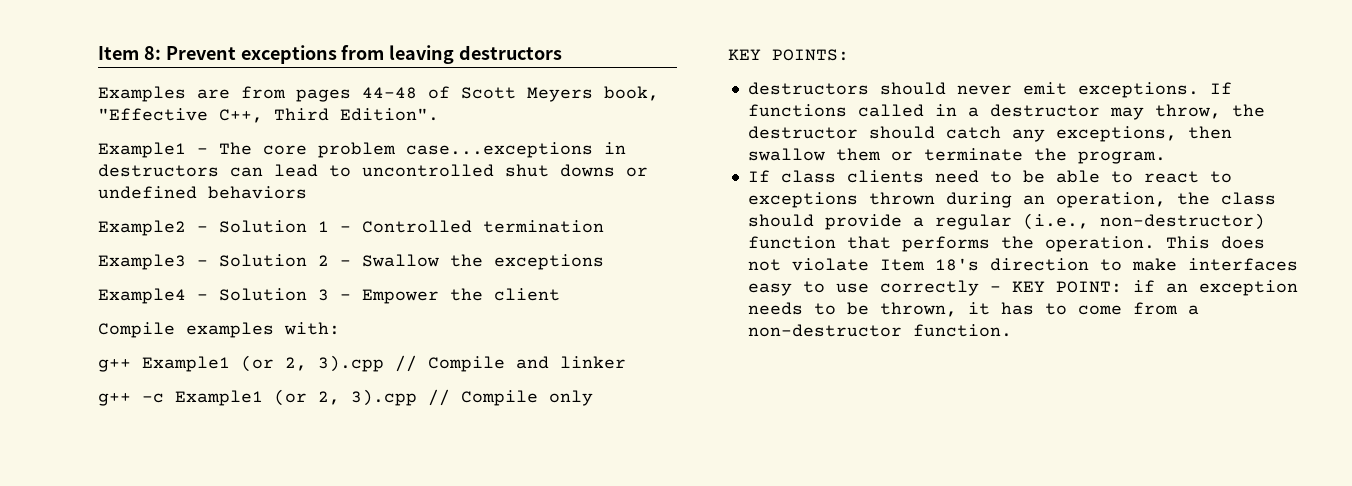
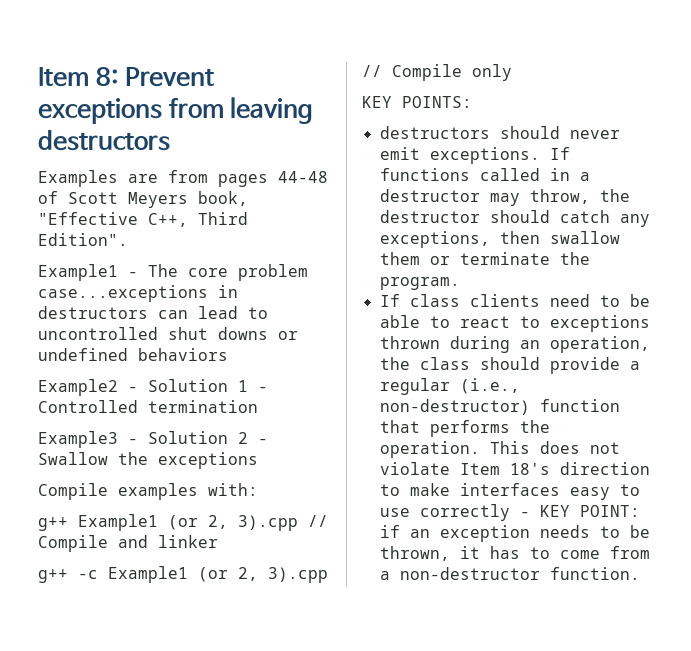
[98,288,560,304] // Example4 - Solution 3 - Empower the client -> (258, 460) none

